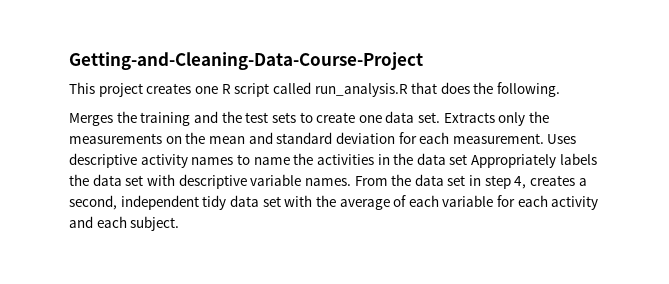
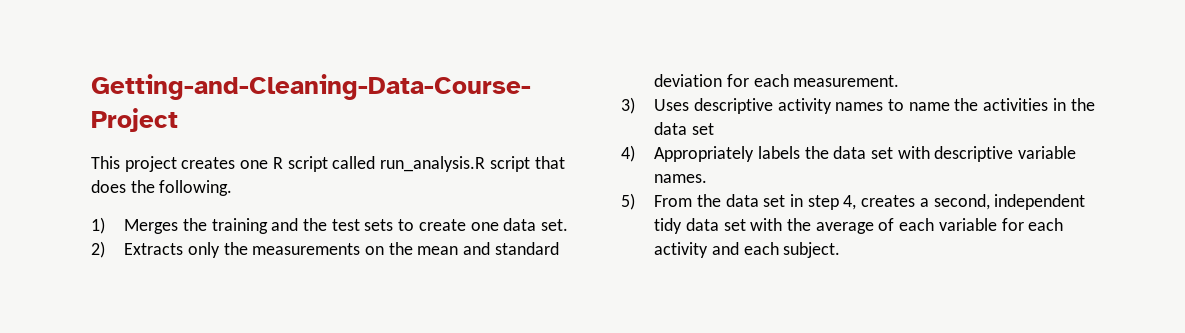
(408, 90) none -> [489,156,530,172] script
(561, 89) none -> [91,217,105,234] 1)
(441, 117) none -> [91,241,105,258] // 2)
(544, 138) none -> [621,97,635,114] // 3)
(468, 159) none -> [621,145,635,162] // 4)
(351, 182) none -> [621,193,635,210] // 5)

